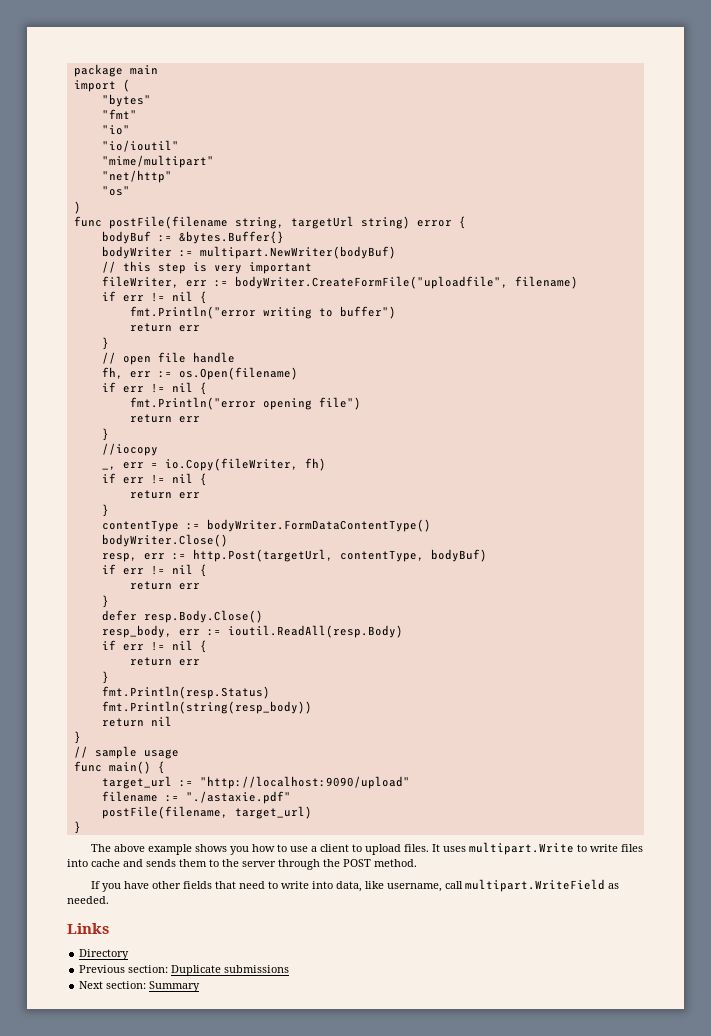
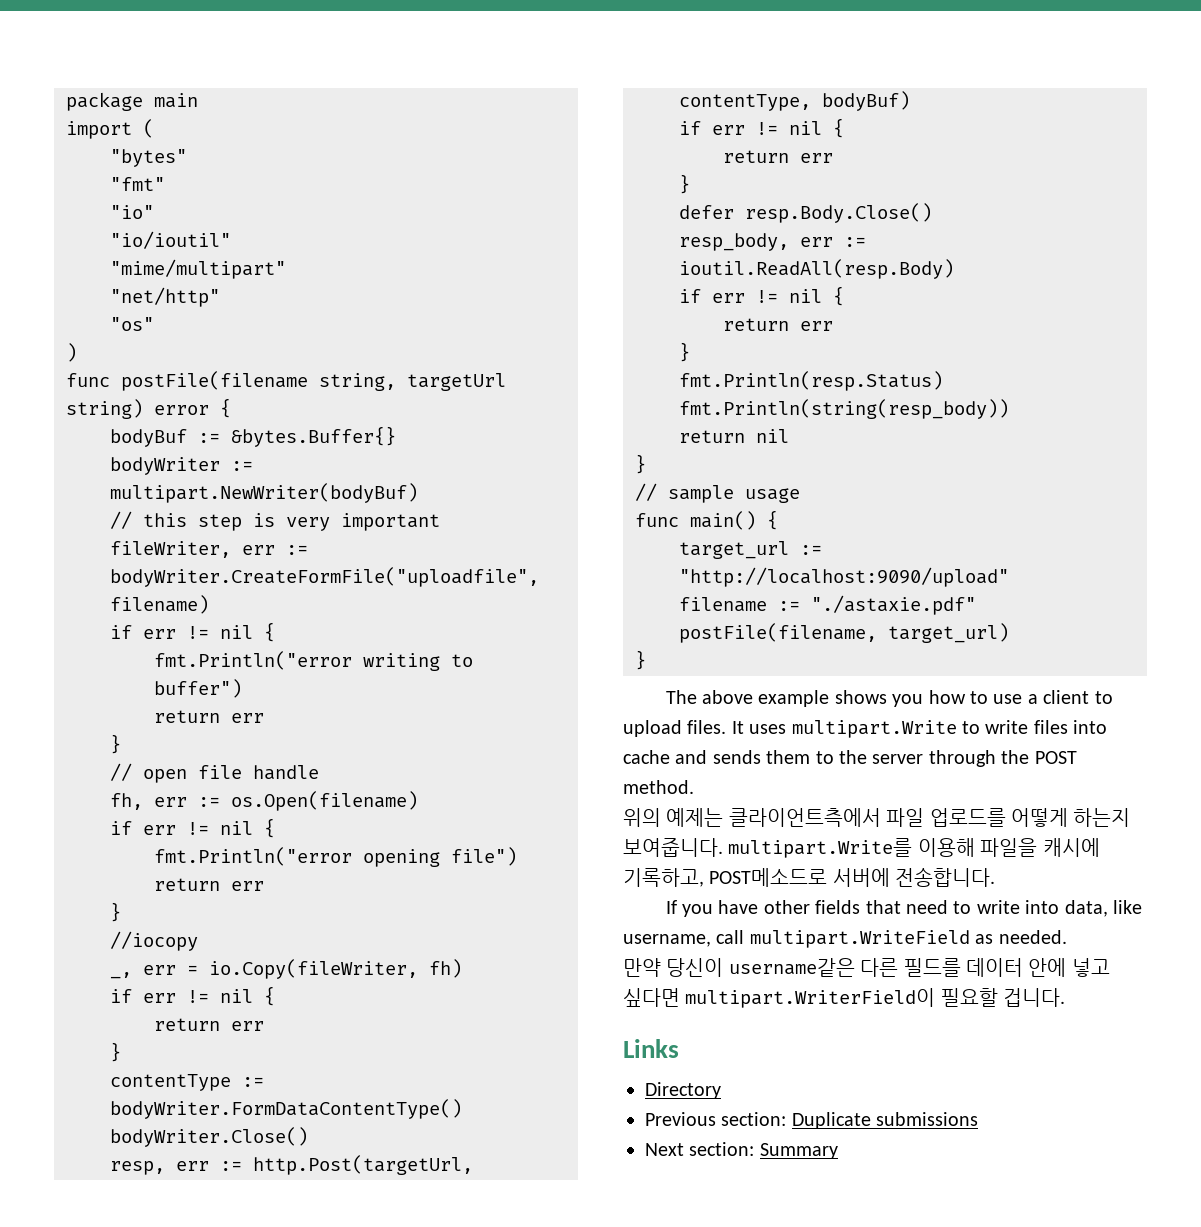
(417, 863) none -> [623,808,1131,827] [623,838,1100,858] [623,867,996,887] // 위의 예제는 클라이언트측에서 파일 업로드를 어떻게 하는지 보여줍니다. multipart.Write를 이용해 파일을 캐시에 기록하고, POST메소드로 서버에 전송합니다.
(109, 900) none -> [623,958,1110,977] [623,988,1066,1008] // 만약 당신이 username같은 다른 필드를 데이터 안에 넣고 싶다면 multipart.WriterField이 필요할 겁니다.

